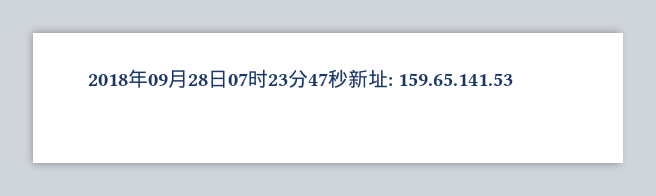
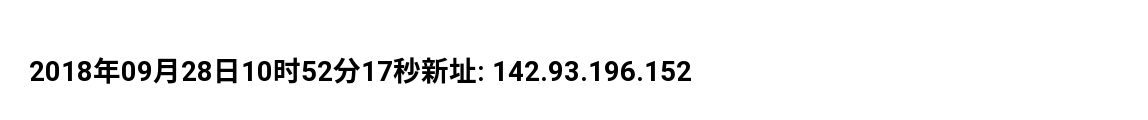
[228,69,328,88] 07时23分47 -> [241,57,393,84] 10时52分17
[398,73,514,86] 159.65.141.53 -> [492,61,693,81] 142.93.196.152

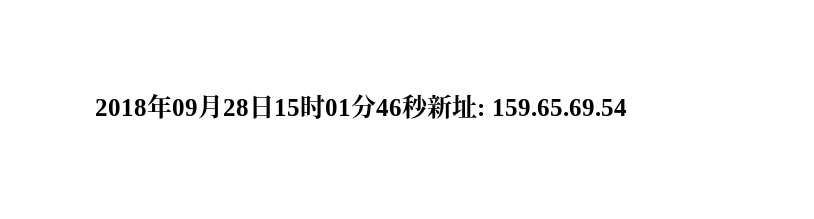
[241,57,393,84] 10时52分17 -> [274,94,402,119] 15时01分46
[492,61,693,81] 142.93.196.152 -> [491,99,627,116] 159.65.69.54

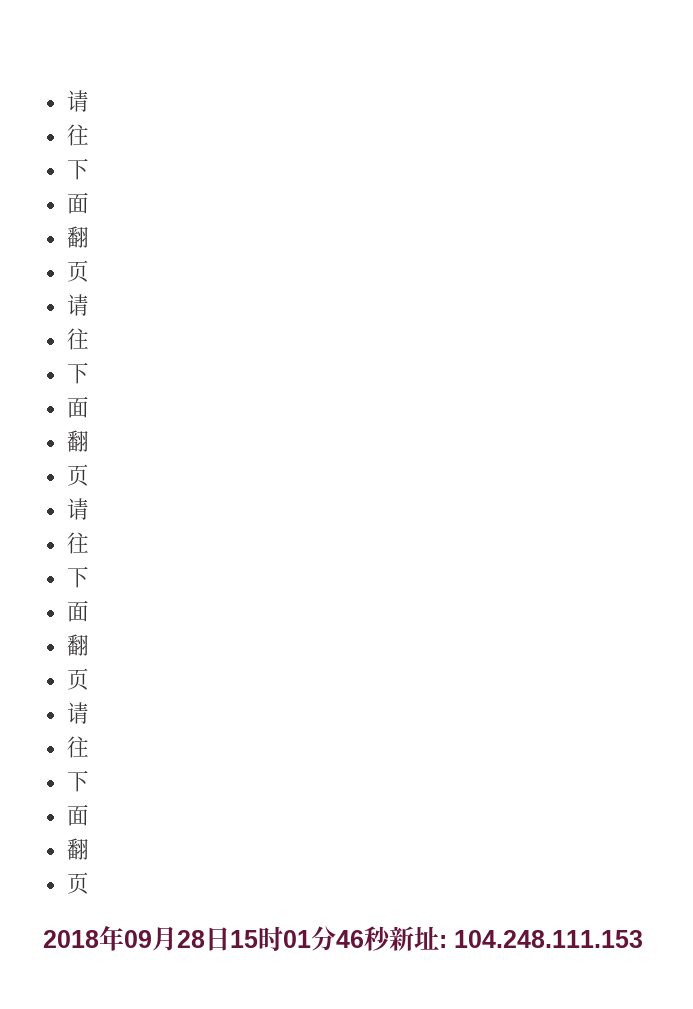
(95, 107) none -> [66,90,89,112] [66,124,89,146] [66,158,89,180] [66,192,89,214] [66,226,89,248] [66,260,89,282] [66,294,89,316] [66,328,89,350] [66,362,89,384] [66,396,89,418] [66,430,89,452] [66,464,89,486] [66,498,89,520] [66,532,89,554] [66,566,89,588] [66,600,89,622] [66,634,89,656] [66,668,89,690] [66,702,89,724] [66,736,89,758] [66,770,89,792] [66,804,89,826] [66,838,89,860] [66,872,89,894] 请 // 往 // 下 // 面 // 翻 // 页 // 请 // 往 // 下 // 面 // 翻 // 页 // 请 // 往 // 下 // 面 // 翻 // 页 // 请 // 往 // 下 // 面 // 翻 // 页 //
[491,99,627,116] 159.65.69.54 -> [454,930,643,948] 104.248.111.153

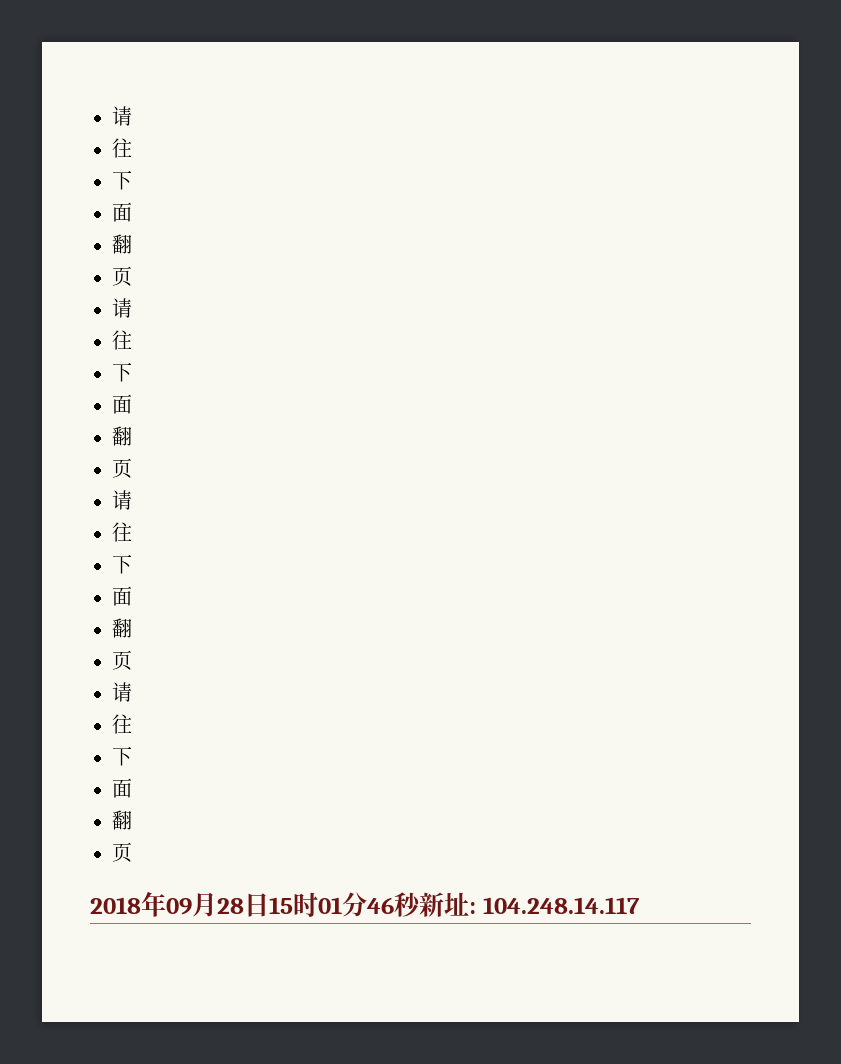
[454,930,643,948] 104.248.111.153 -> [482,897,640,914] 104.248.14.117

